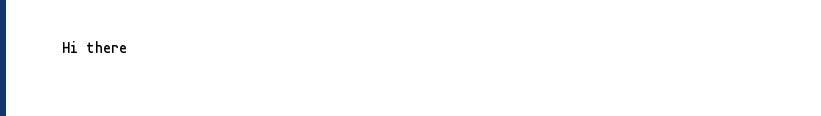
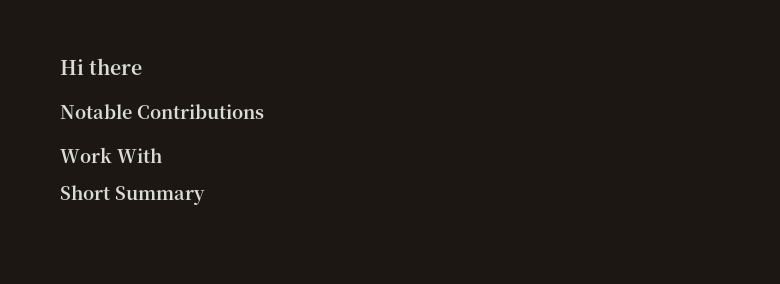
(127, 47) none -> [60,104,264,119] [60,147,162,163] [60,185,205,205] // Notable Contributions // Work With // Short Summary

